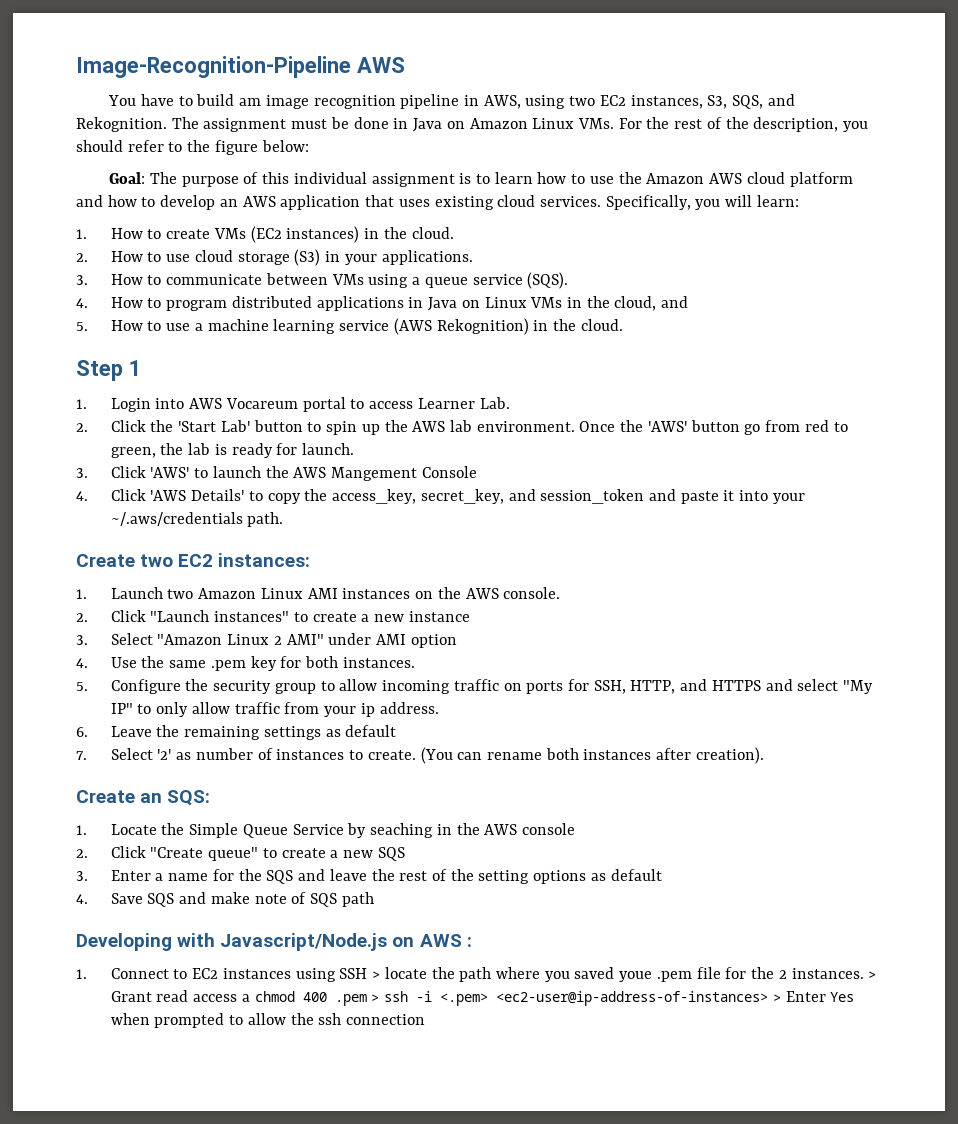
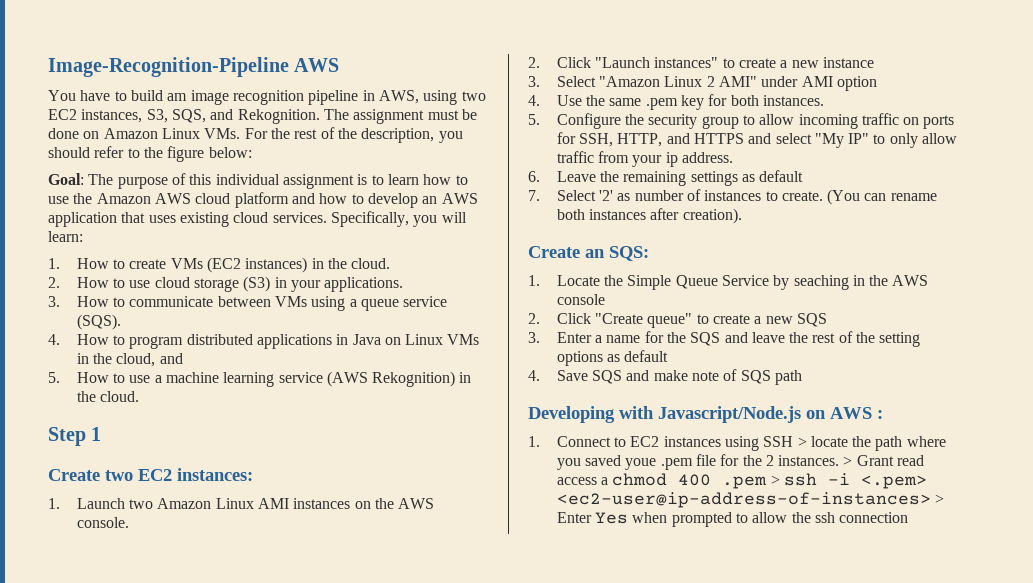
[393,118,443,132] in Java -> (79, 133) none
[76,397,510,412] [76,420,848,435] [110,443,355,458] [76,466,477,481] [76,489,805,504] [110,512,284,527] // 1. Login into AWS Vocareum portal to access Learner Lab. // 2. Click the 'Start Lab' button to spin up the AWS lab environment. Once the 'AWS' button go from red to green, the lab is ready for launch. // 3. Click 'AWS' to launch the AWS Mangement Console // 4. Click 'AWS Details' to copy the access_key, secret_key, and session_token and paste it into your ~/.aws/credentials path. -> (102, 434) none

